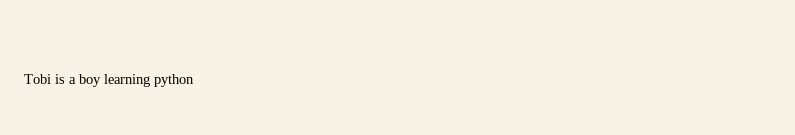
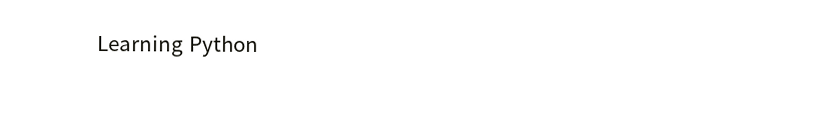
[24,74,194,87] Tobi is a boy learning python -> [97,34,259,58] Learning Python

